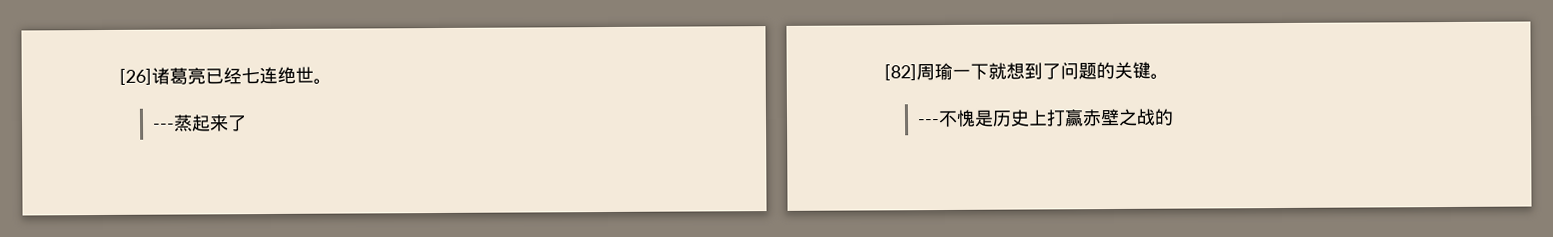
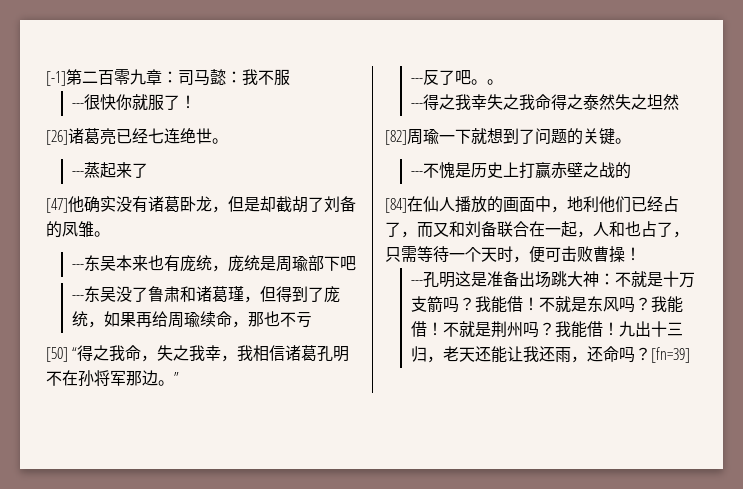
(119, 76) none -> [46,69,290,86] [72,94,197,111] [-1]第二百零九章：司马懿：我不服 // ---很快你就服了！ //
(247, 123) none -> [46,196,356,213] [46,221,110,238] [72,255,357,272] [72,286,341,303] [72,311,313,328] [46,345,350,362] [46,370,179,386] [411,70,504,85] [411,94,680,110] // [47]他确实没有诸葛卧龙，但是却截胡了刘备的凤雏。 // ---东吴本来也有庞统，庞统是周瑜部下吧 // ---东吴没了鲁肃和诸葛瑾，但得到了庞统，如果再给周瑜续命，那也不亏 // [50] “得之我命，失之我幸，我相信诸葛孔明不在孙将军那边。” // ---反了吧。。 // ---得之我幸失之我命得之泰然失之坦然
(1174, 117) none -> [385,196,679,213] [385,221,689,238] [385,246,641,263] [411,271,696,288] [411,296,684,313] [411,321,684,338] [411,346,691,363] // [84]在仙人播放的画面中，地利他们已经占了，而又和刘备联合在一起，人和也占了，只需等待一个天时，便可击败曹操！ // ---孔明这是准备出场跳大神：不就是十万支箭吗？我能借！不就是东风吗？我能借！不就是荆州吗？我能借！九出十三归，老天还能让我还雨，还命吗？[fn=39]

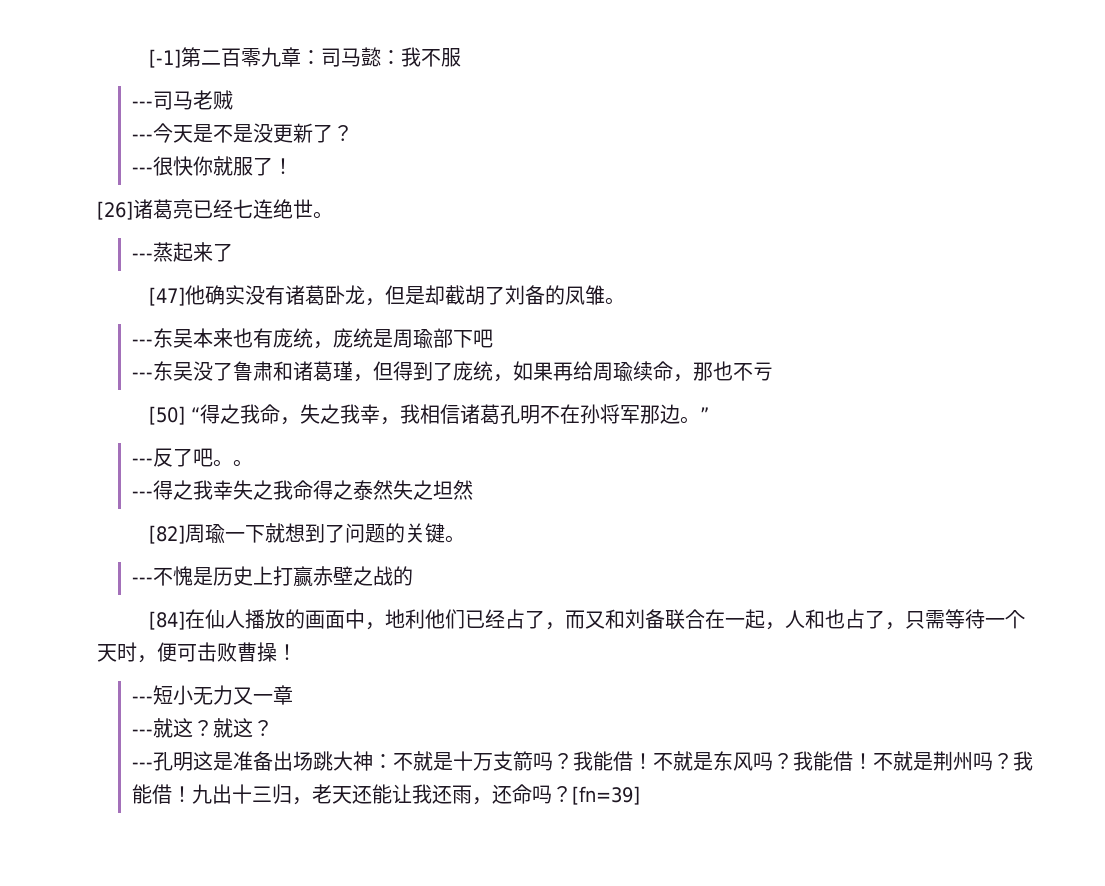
(290, 77) none -> [132,90,234,111] [132,123,354,143] // ---司马老贼 // ---今天是不是没更新了？
(641, 254) none -> [132,685,294,705] [132,718,274,738] // ---短小无力又一章 // ---就这？就这？

